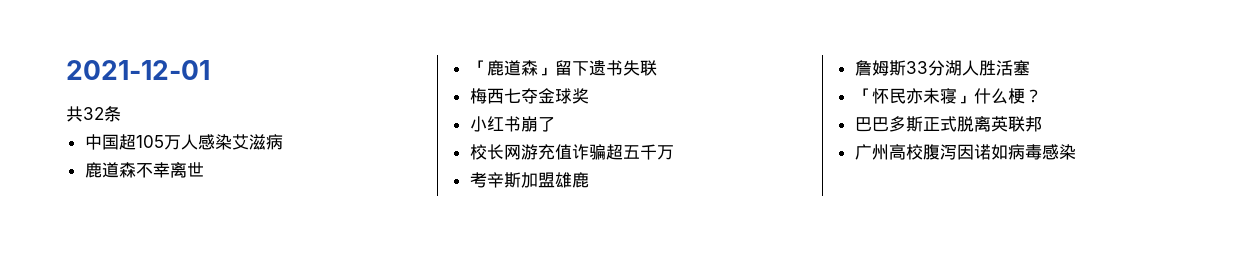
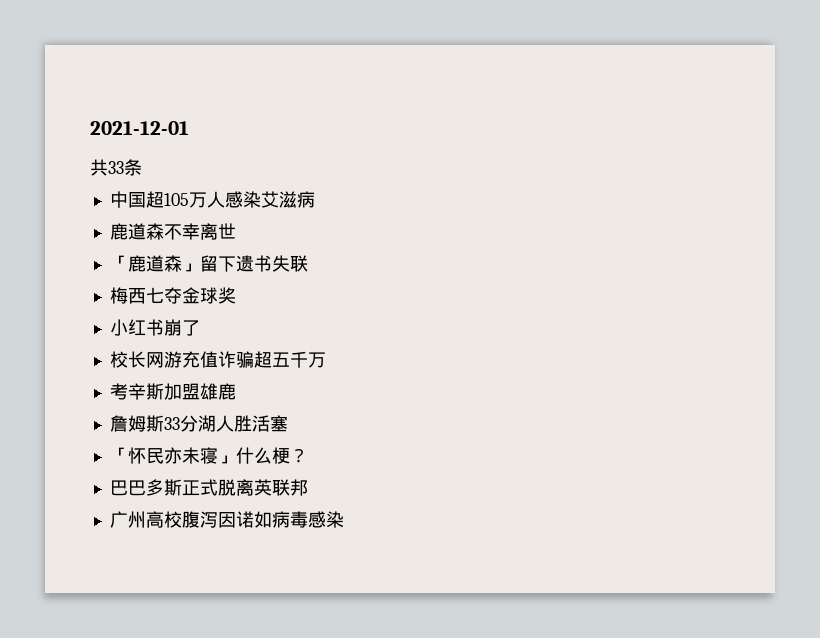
[83,107,104,120] 32 -> [108,161,124,174] 33

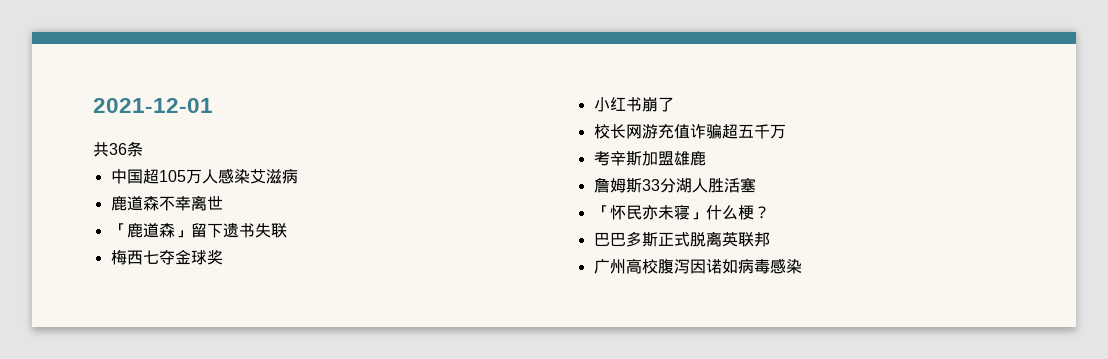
[108,161,124,174] 33 -> [109,143,127,155] 36

